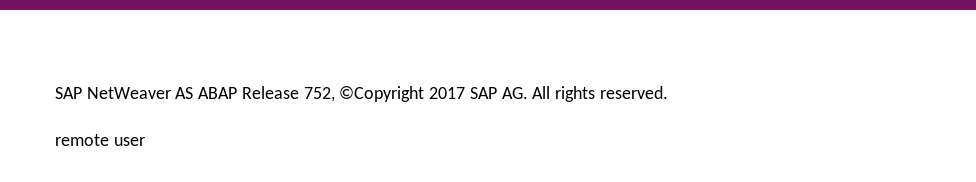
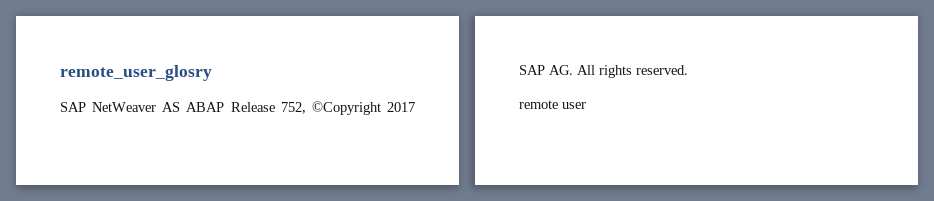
(55, 93) none -> [60,65,212,81] remote_user_glosry //

